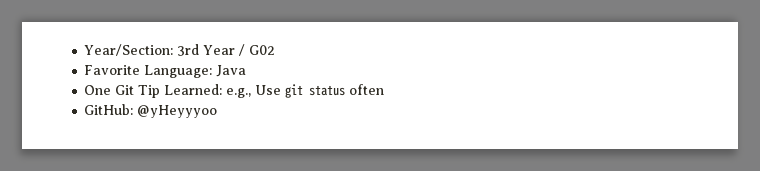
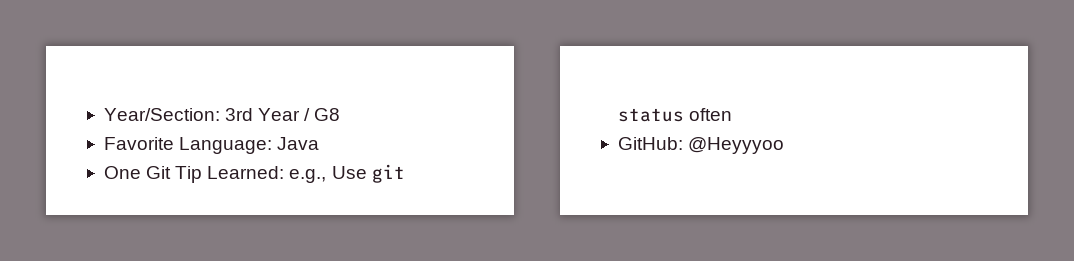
[249,45,276,55] G02 -> [314,108,341,121] G8
[137,105,218,118] @yHeyyyoo -> [688,137,785,154] @Heyyyoo

